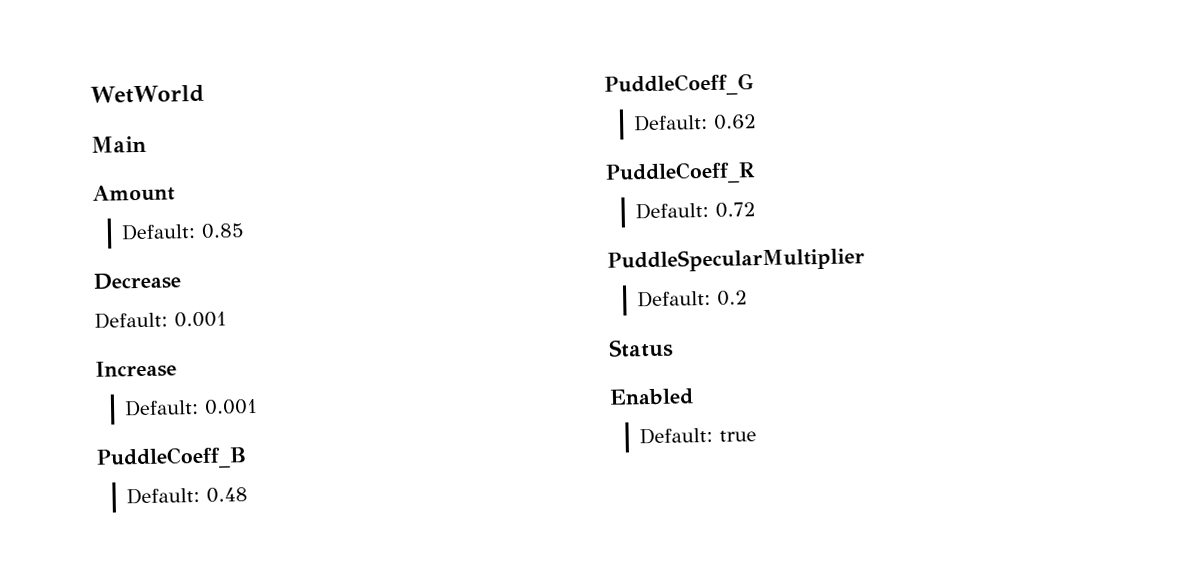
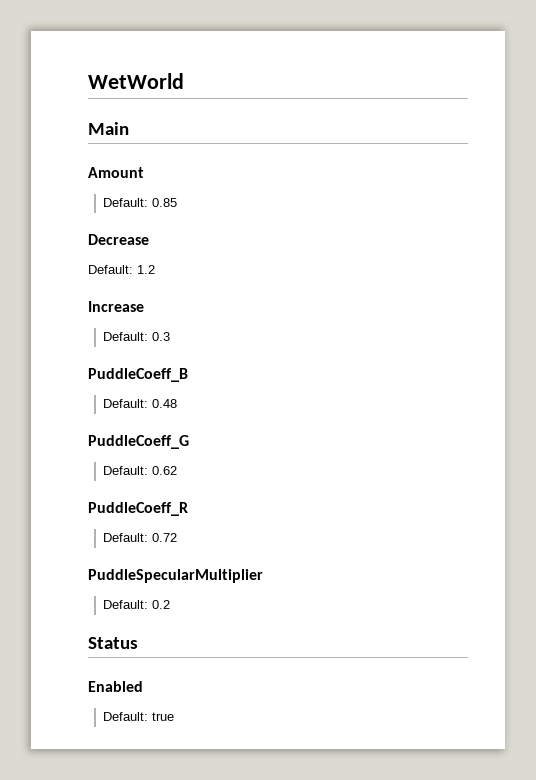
[174,311,227,328] 0.001 -> [137,265,155,274] 1.2
[204,398,259,415] 0.001 -> [151,332,170,341] 0.3

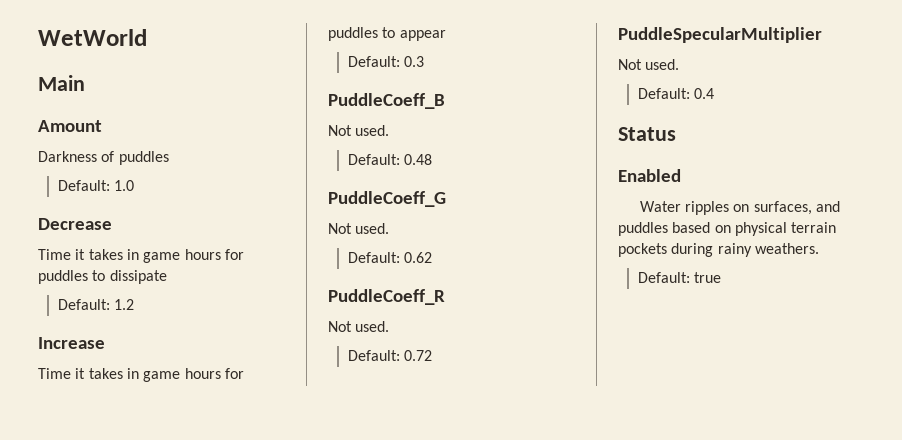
[102,198,177,207] // Default: 0.85 -> [38,151,169,165] [58,180,135,191] // Darkness of puddles // Default: 1.0
[88,265,155,274] [88,301,144,312] Default: 1.2 // Increase -> [38,249,244,263] [38,270,167,284] [58,299,135,310] [38,337,105,349] [38,368,244,382] [328,27,446,41] Time it takes in game hours for puddles to dissipate // Default: 1.2 // Increase // Time it takes in game hours for puddles to appear
(188, 375) none -> [328,125,390,136] // Not used.
(189, 442) none -> [328,223,390,234] // Not used.
(188, 509) none -> [328,321,390,332] // Not used.
[102,600,170,609] // Default: 0.2 -> [618,59,680,70] [638,88,715,99] // Not used. // Default: 0.4
(143, 686) none -> [639,201,840,215] [618,222,837,236] [618,243,819,257] // Water ripples on surfaces, and puddles based on physical terrain pockets during rainy weathers.

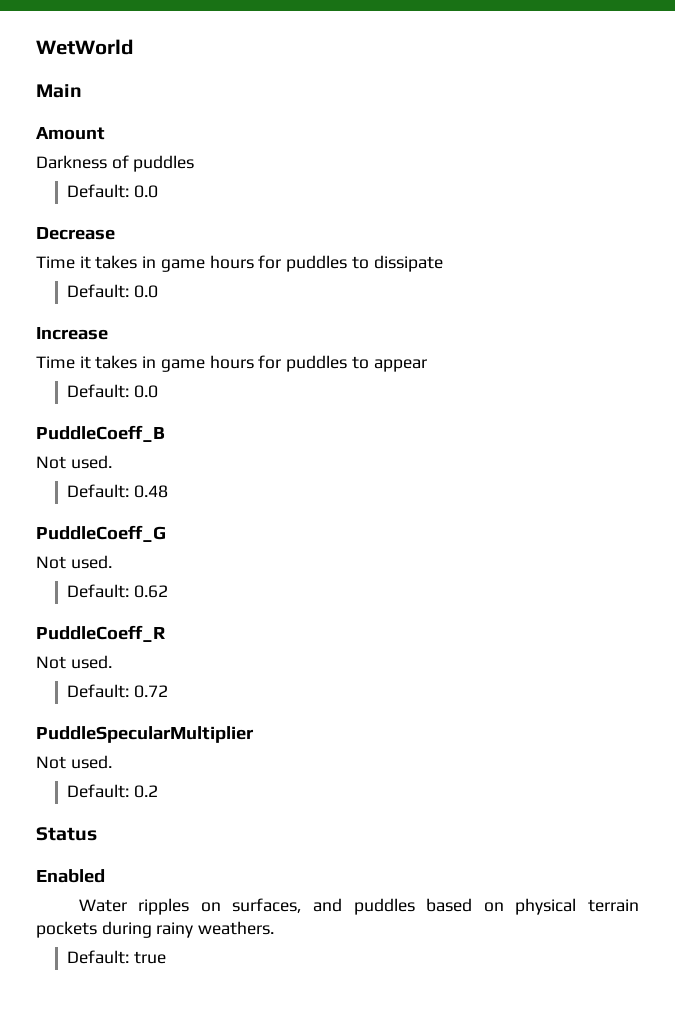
[114,180,135,191] 1.0 -> [133,185,158,198] 0.0
[114,299,135,310] 1.2 -> [133,285,158,298] 0.0
[404,56,425,67] 0.3 -> [133,385,158,398] 0.0
[694,88,715,99] 0.4 -> [133,785,158,798] 0.2

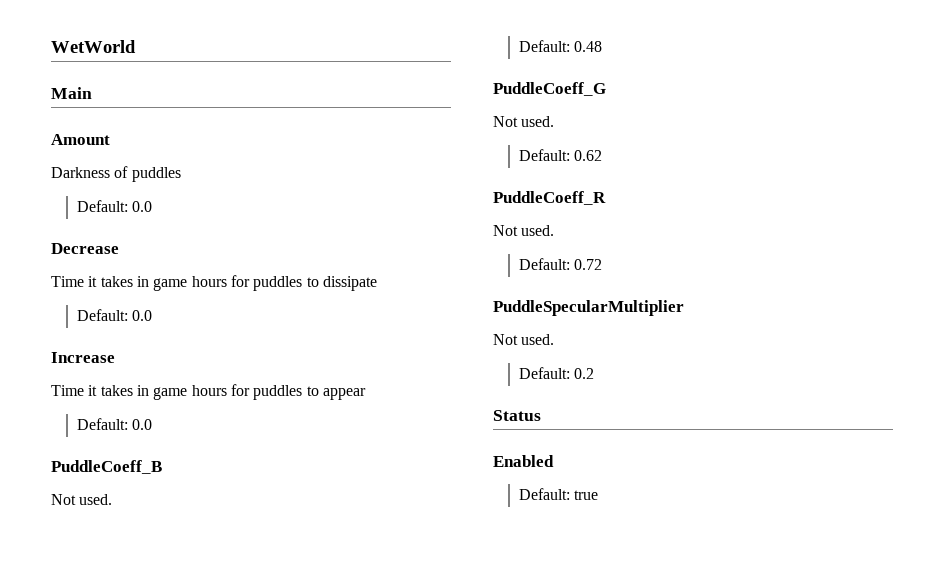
[78,898,639,915] [36,921,275,938] // Water ripples on surfaces, and puddles based on physical terrain pockets during rainy weathers. -> (554, 461) none

